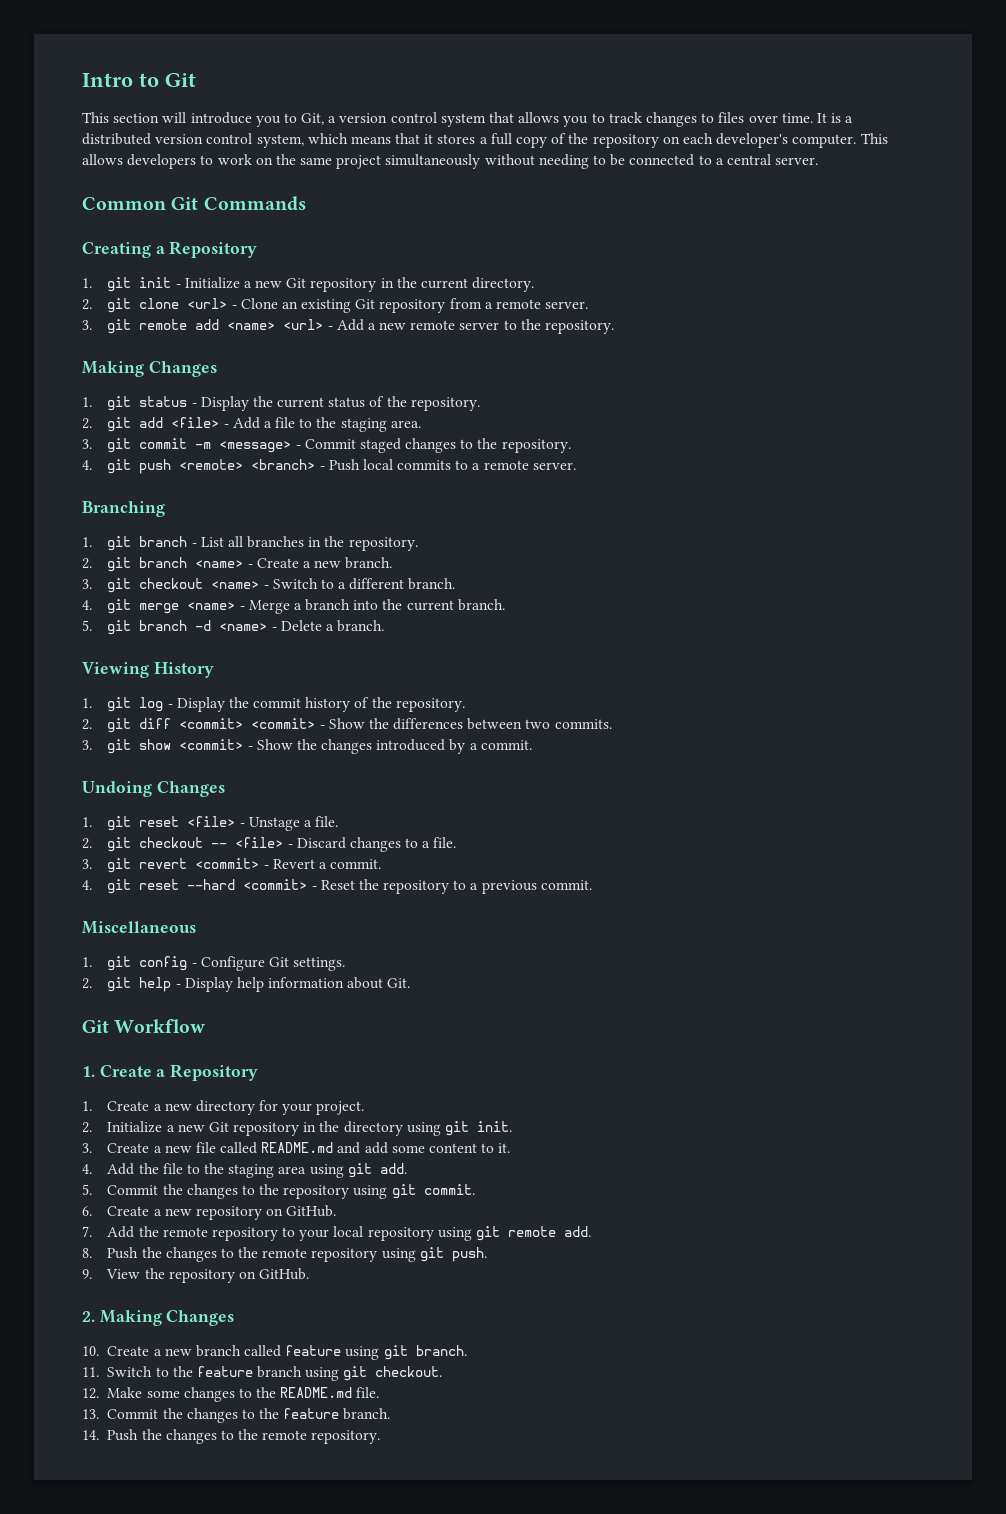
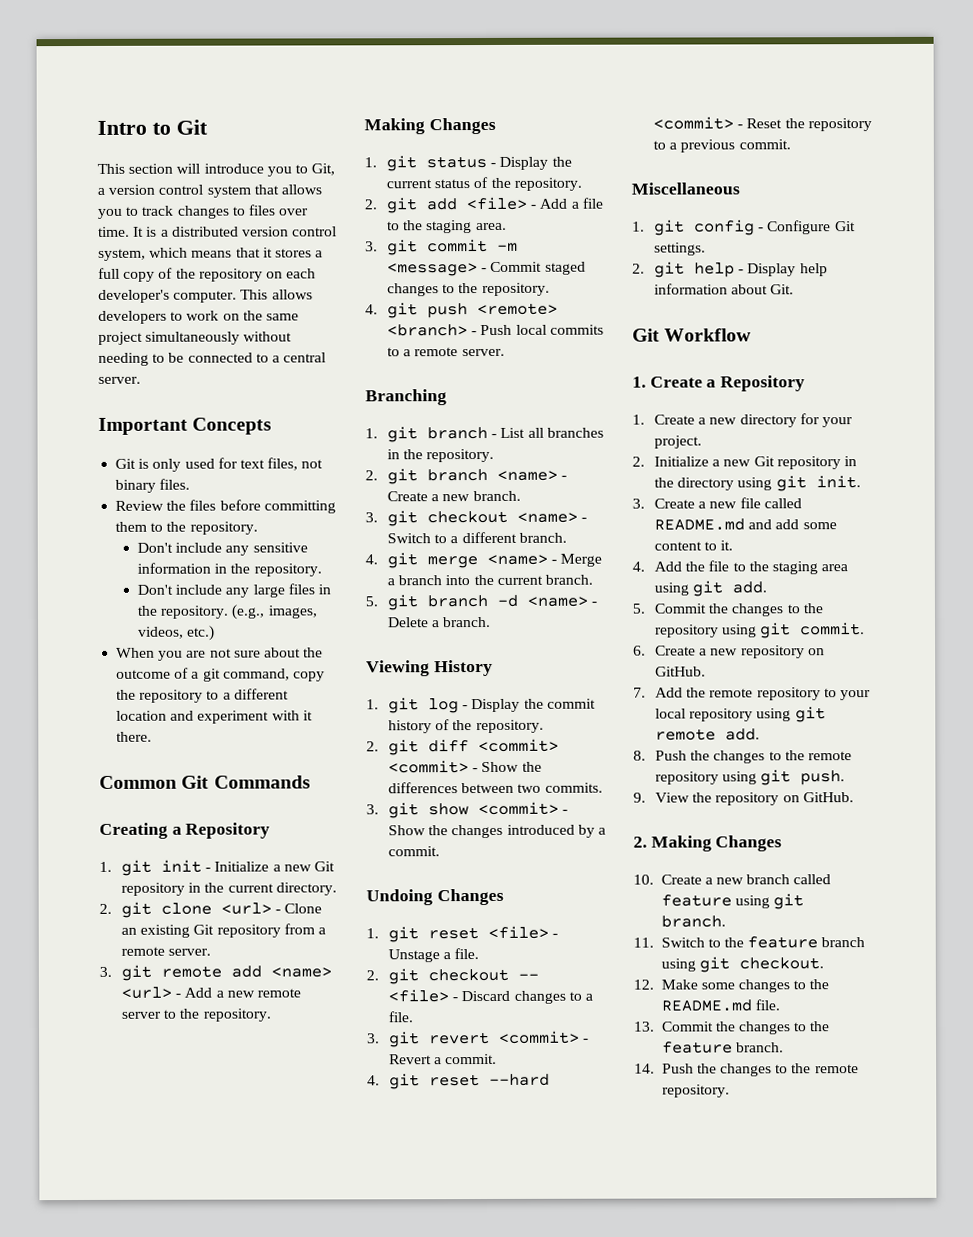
(819, 161) none -> [98,417,273,435] [115,457,324,472] [115,478,191,493] [115,499,336,514] [115,521,258,535] [136,542,308,556] [136,562,322,577] [136,583,331,598] [136,604,317,620] [137,625,216,641] [116,647,324,661] [116,667,325,682] [116,688,289,703] [116,710,313,724] [116,731,153,742] // Important Concepts // Git is only used for text files, not binary files. // Review the files before committing them to the repository. // Don't include any sensitive information in the repository. // Don't include any large files in the repository. (e.g., images, videos, etc.) // When you are not sure about the outcome of a git command, copy the repository to a different location and experiment with it there.

